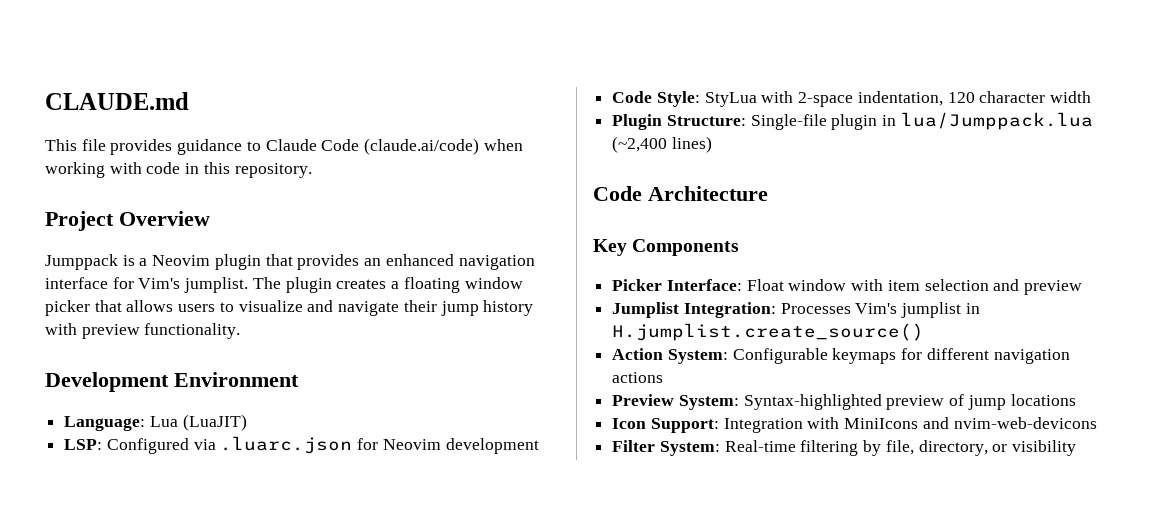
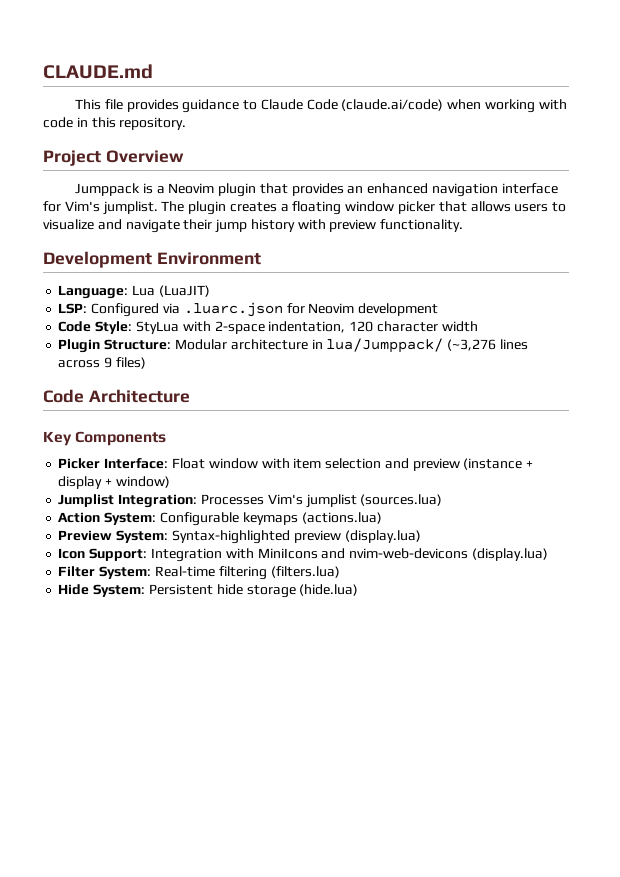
[750,112,1093,130] [612,136,712,153] Single-file plugin in lua/Jumppack.lua (~2,400 lines) -> [174,338,528,353] [58,357,146,369] Modular architecture in lua/Jumppack/ (~3,276 lines across 9 files)
(1083, 287) none -> [463,458,534,470] [58,476,170,489] (instance + display + window)
[965,303,980,314] [612,323,925,341] in H.jumplist.create_source() -> [360,494,443,506] (sources.lua)
[901,348,1070,364] [612,372,664,383] for different navigation actions -> [301,512,382,524] (actions.lua)
[949,394,1076,410] of jump locations -> [344,530,421,543] (display.lua)
(1097, 423) none -> [471,548,548,561] (display.lua)
[863,440,1077,456] by file, directory, or visibility -> [270,566,340,578] [58,584,359,598] (filters.lua) // Hide System: Persistent hide storage (hide.lua)

